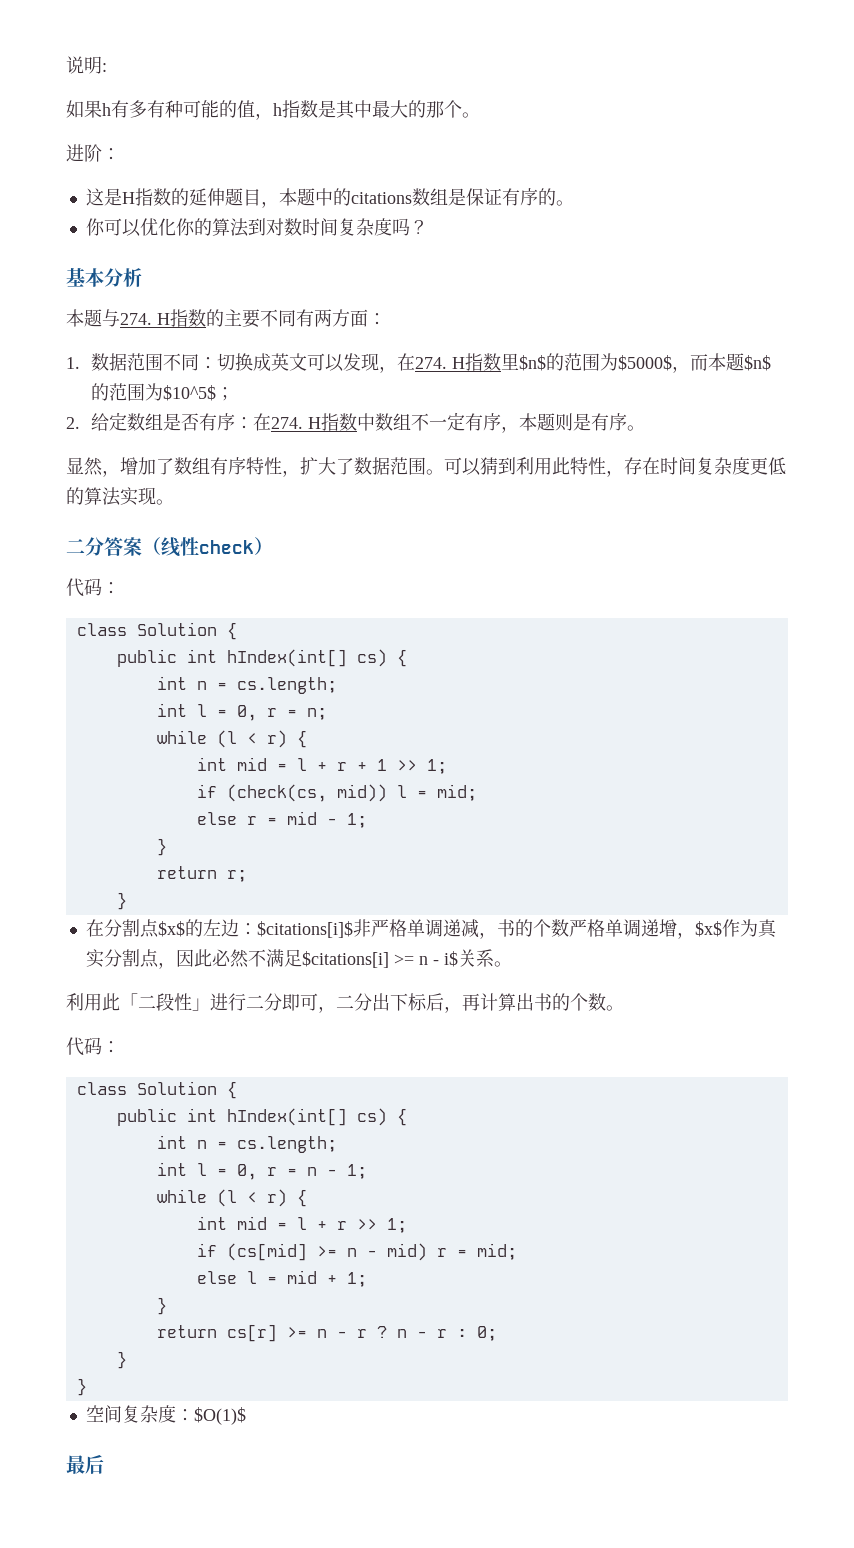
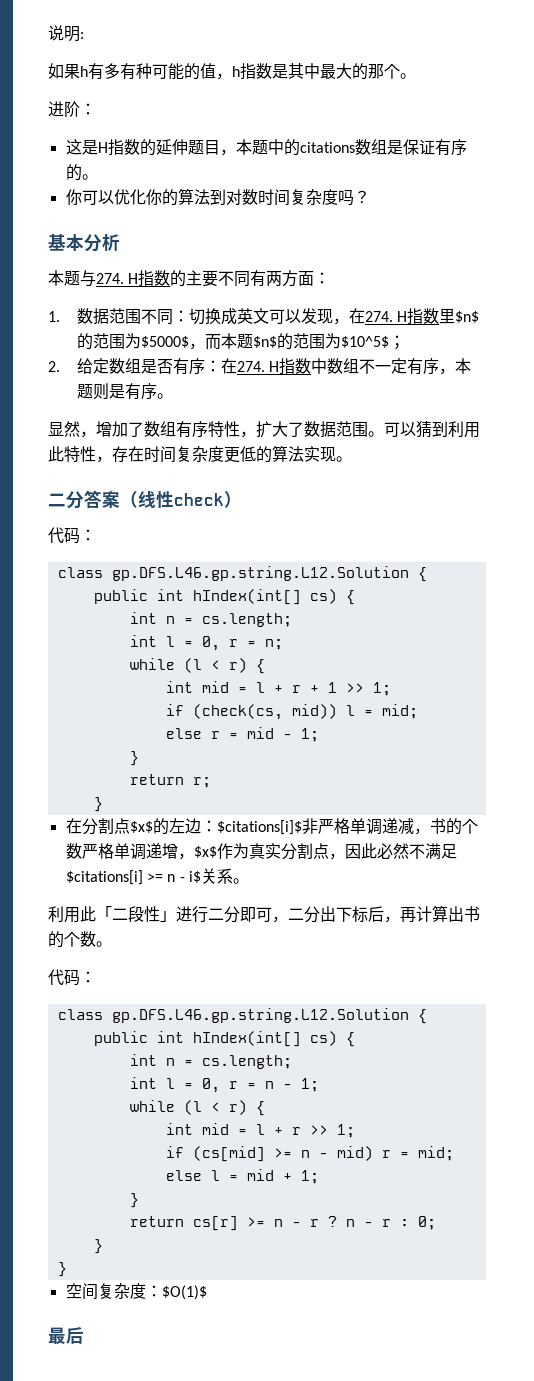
[136,622,217,636] Solution -> [111,566,409,581] gp.DFS.L46.gp.string.L12.Solution
[136,1081,217,1095] Solution -> [111,1008,409,1023] gp.DFS.L46.gp.string.L12.Solution

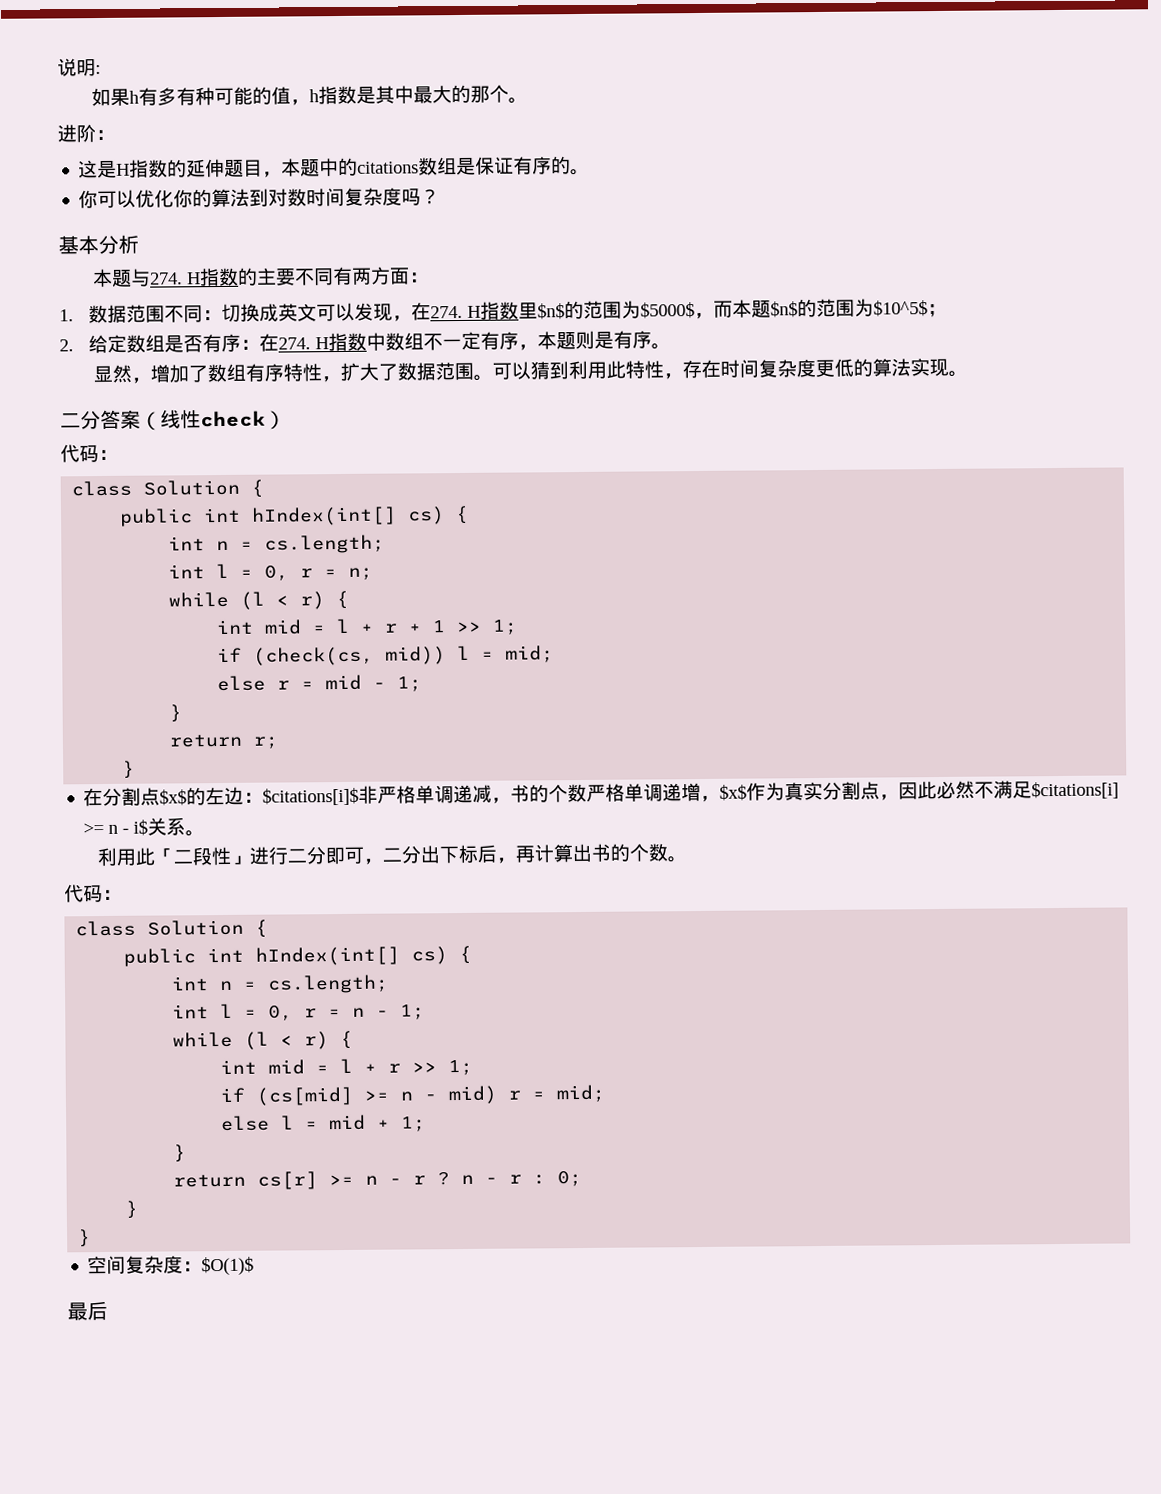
[111,566,409,581] gp.DFS.L46.gp.string.L12.Solution -> [143,479,241,496] Solution
[111,1008,409,1023] gp.DFS.L46.gp.string.L12.Solution -> [147,919,245,936] Solution

